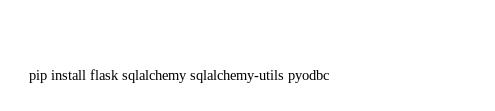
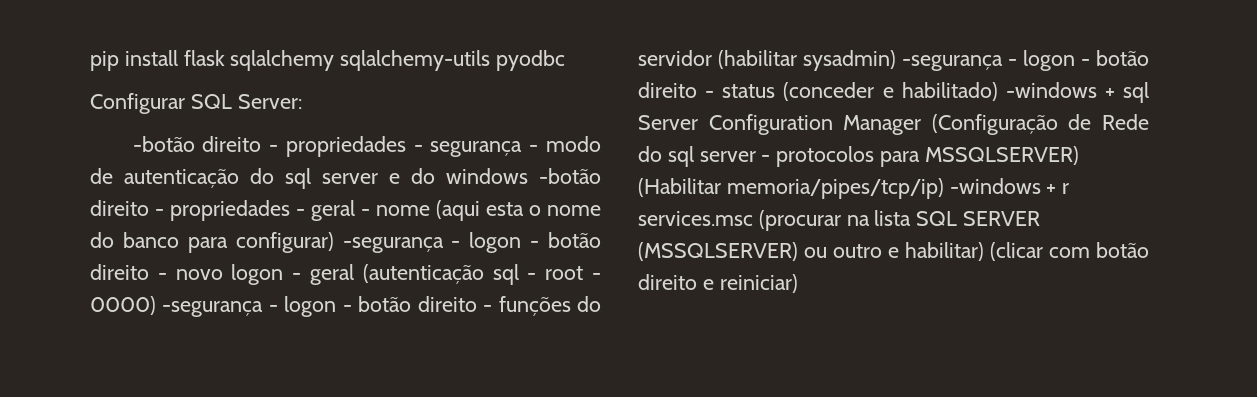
(329, 76) none -> [90,93,302,114] [132,136,602,157] [90,168,601,189] [90,200,601,221] [90,232,601,253] [90,264,601,285] [90,296,602,317] [638,50,1149,71] [638,82,1149,103] [638,114,1149,135] [638,146,1079,167] [638,178,1070,199] [638,210,1041,231] [638,242,1149,261] [638,274,798,293] // Configurar SQL Server: // -botão direito - propriedades - segurança - modo de autenticação do sql server e do windows -botão direito - propriedades - geral - nome (aqui esta o nome do banco para configurar) -segurança - logon - botão direito - novo logon - geral (autenticação sql - root - 0000) -segurança - logon - botão direito - funções do servidor (habilitar sysadmin) -segurança - logon - botão direito - status (conceder e habilitado) -windows + sql Server Configuration Manager (Configuração de Rede do sql server - protocolos para MSSQLSERVER) (Habilitar memoria/pipes/tcp/ip) -windows + r services.msc (procurar na lista SQL SERVER (MSSQLSERVER) ou outro e habilitar) (clicar com botão direito e reiniciar)

